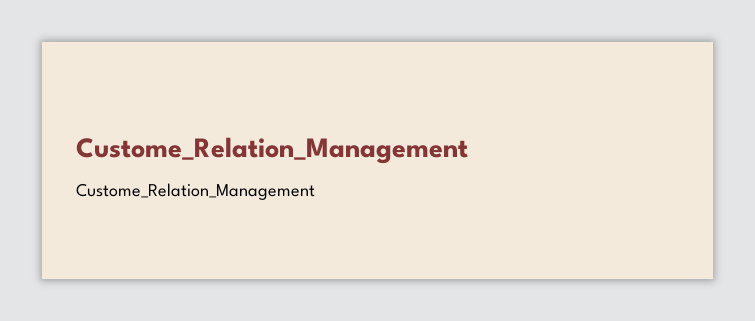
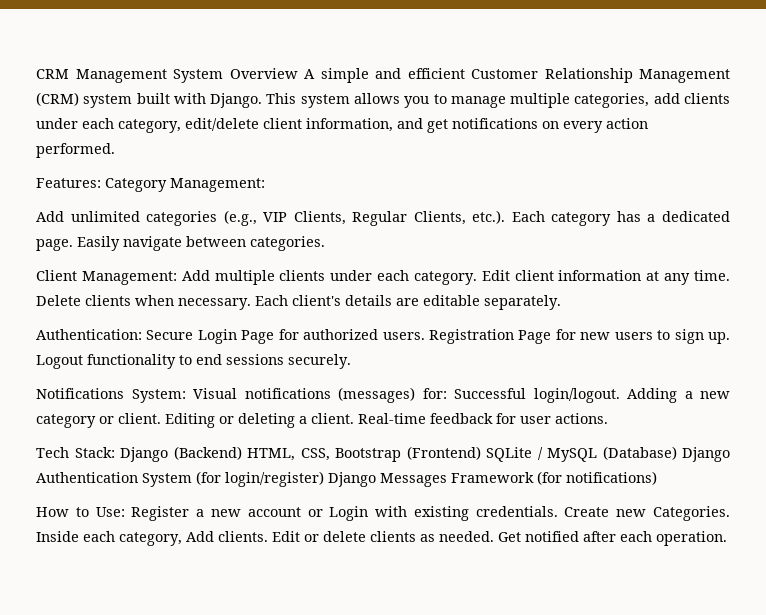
[76,137,468,164] [76,183,315,200] Custome_Relation_Management // Custome_Relation_Management -> [36,68,730,83] [36,92,731,108] [36,118,648,133] [36,143,115,158] [36,178,265,192] [36,210,731,226] [36,236,325,251] [36,270,730,285] [36,295,561,310] [36,329,731,344] [36,354,351,369] [36,387,730,403] [36,413,608,428] [36,446,730,462] [36,471,657,487] [36,506,731,521] [36,531,727,546] CRM Management System Overview A simple and efficient Customer Relationship Management (CRM) system built with Django. This system allows you to manage multiple categories, add clients under each category, edit/delete client information, and get notifications on every action performed. // Features: Category Management: // Add unlimited categories (e.g., VIP Clients, Regular Clients, etc.). Each category has a dedicated page. Easily navigate between categories. // Client Management: Add multiple clients under each category. Edit client information at any time. Delete clients when necessary. Each client's details are editable separately. // Authentication: Secure Login Page for authorized users. Registration Page for new users to sign up. Logout functionality to end sessions securely. // Notifications System: Visual notifications (messages) for: Successful login/logout. Adding a new category or client. Editing or deleting a client. Real-time feedback for user actions. // Tech Stack: Django (Backend) HTML, CSS, Bootstrap (Frontend) SQLite / MySQL (Database) Django Authentication System (for login/register) Django Messages Framework (for notifications) // How to Use: Register a new account or Login with existing credentials. Create new Categories. Inside each category, Add clients. Edit or delete clients as needed. Get notified after each operation.

